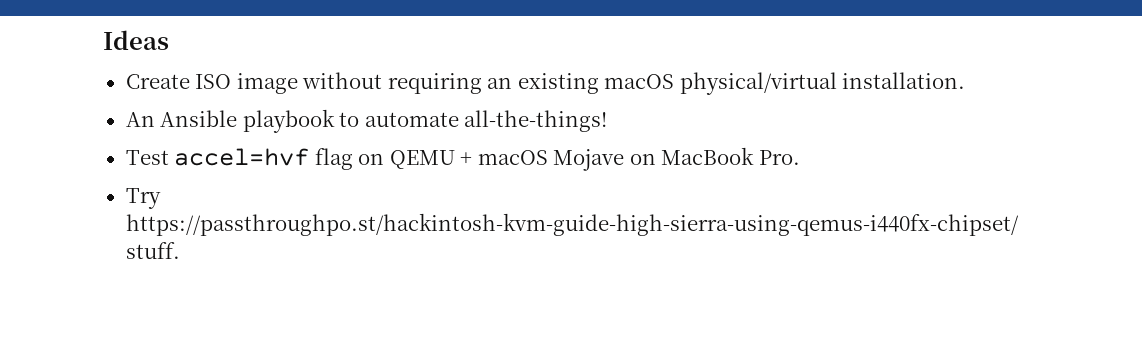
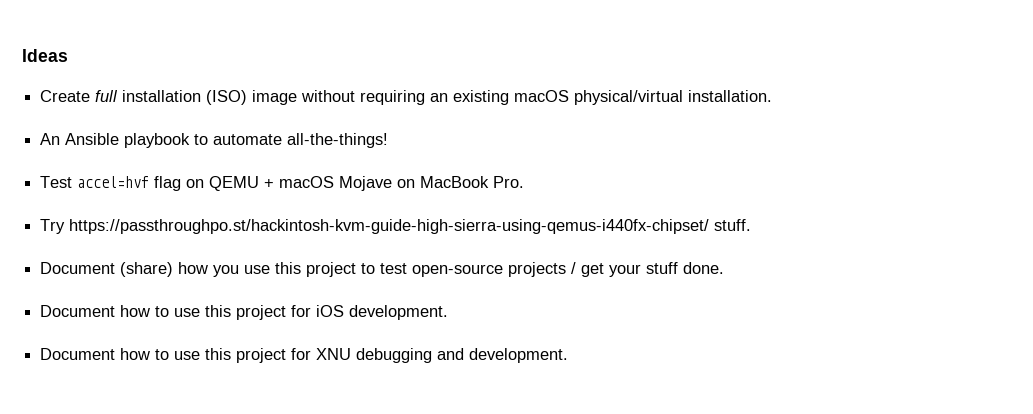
[195,74,232,89] ISO -> [95,90,248,105] full installation (ISO)
(180, 250) none -> [40,262,725,277] [40,305,449,320] [40,348,569,363] // Document (share) how you use this project to test open-source projects / get your stuff done. // Document how to use this project for iOS development. // Document how to use this project for XNU debugging and development.

